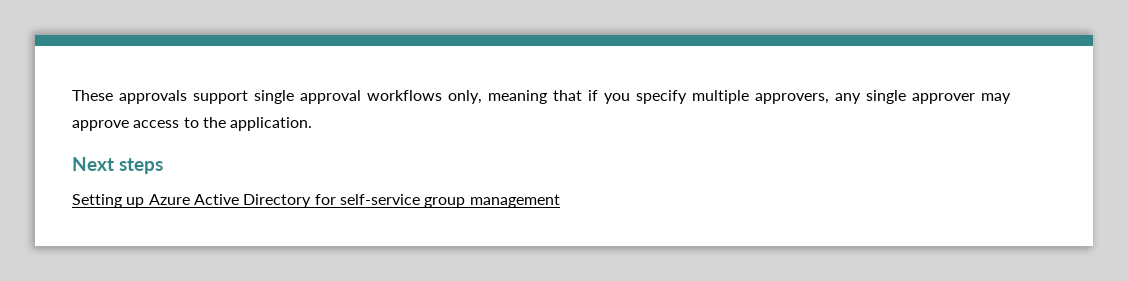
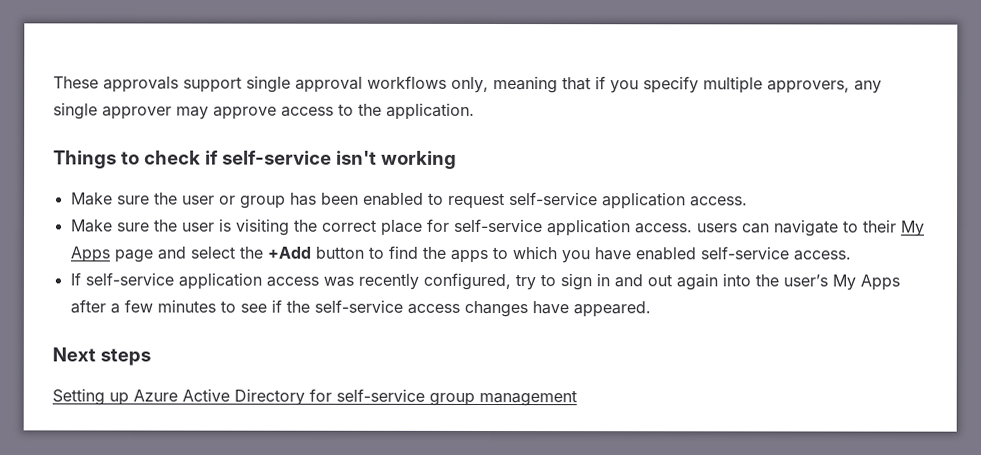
(313, 124) none -> [53,150,457,169] [70,192,748,210] [69,218,925,237] [69,245,851,264] [69,272,900,291] [69,299,651,318] // Things to check if self-service isn't working // Make sure the user or group has been enabled to request self-service application access. // Make sure the user is visiting the correct place for self-service application access. users can navigate to their My Apps page and select the +Add button to find the apps to which you have enabled self-service access. // If self-service application access was recently configured, try to sign in and out again into the user’s My Apps after a few minutes to see if the self-service access changes have appeared.

